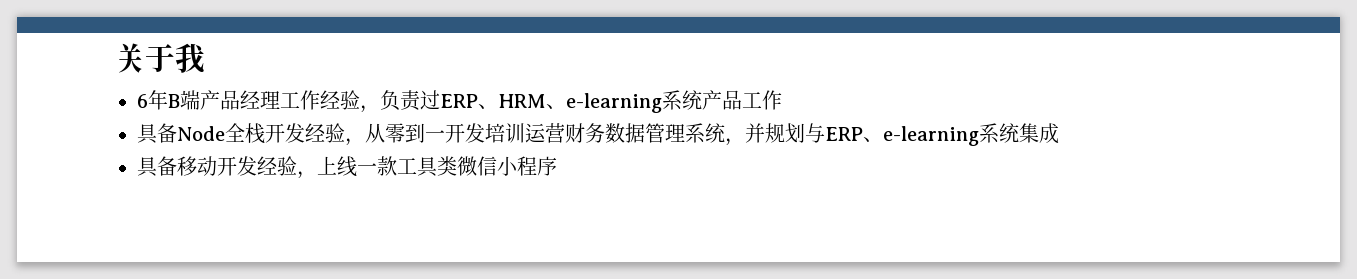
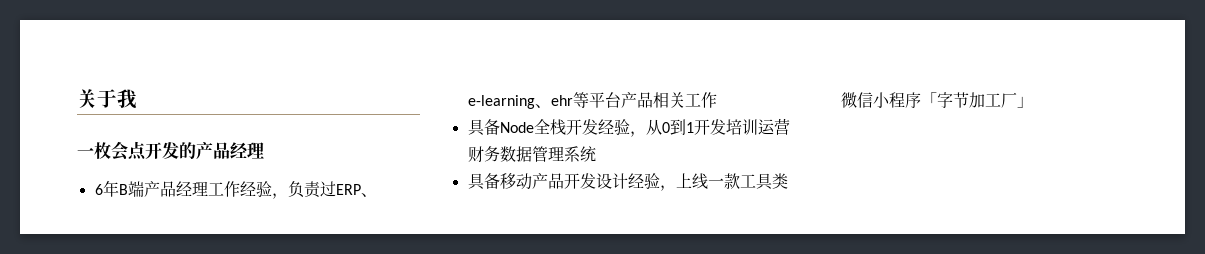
(205, 58) none -> [77,141,264,161] // 一枚会点开发的产品经理
[498,90,742,113] HRM、e-learning系统产品 -> [467,92,685,109] e-learning、ehr等平台产品相关
[385,123,445,143] 零到一 -> [661,119,694,135] 0到1
[725,123,1059,146] ，并规划与ERP、e-learning系统集成 -> (596, 154) none
[217,156,257,176] 开发 -> [531,173,628,189] 产品开发设计
(557, 166) none -> [920,92,1033,108] 「字节加工厂」

